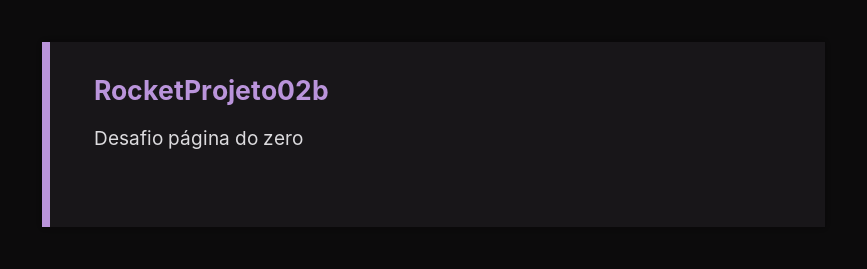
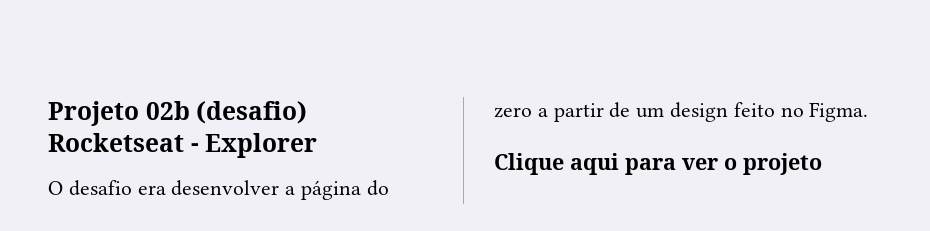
[94,79,329,106] [94,130,304,149] RocketProjeto02b // Desafio página do zero -> [48,101,308,126] [48,133,318,158] [48,180,389,200] [494,102,869,122] [494,153,822,175] Projeto 02b (desafio) Rocketseat - Explorer // O desafio era desenvolver a página do zero a partir de um design feito no Figma. // Clique aqui para ver o projeto

